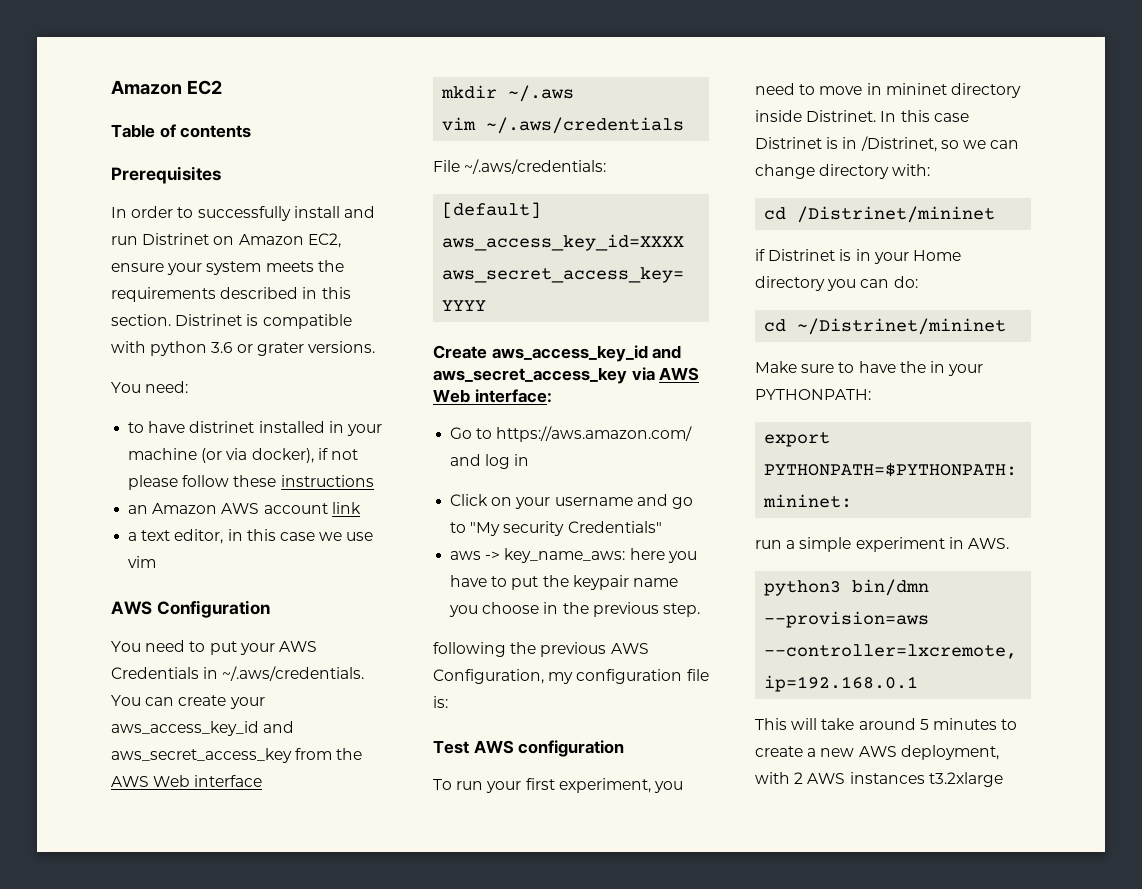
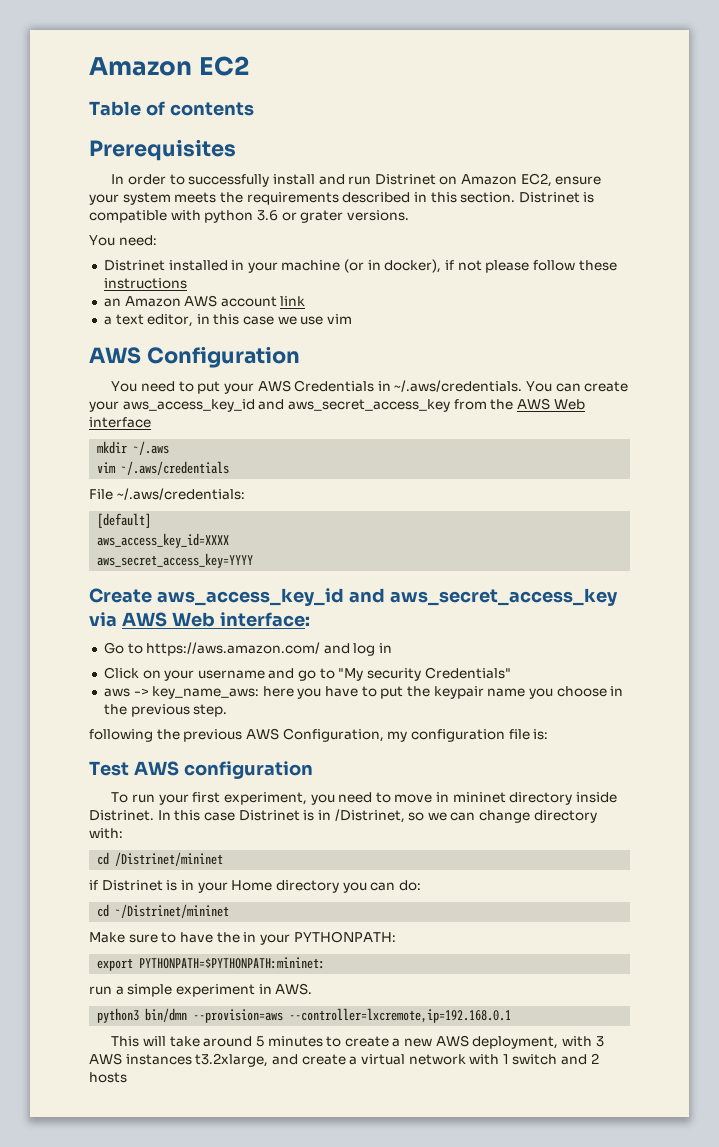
[128,421,255,433] to have distrinet -> [103,260,165,271] Distrinet
[226,448,248,460] via -> [367,260,381,270] in
[794,772,804,784] 2 -> [595,1036,604,1047] 3
[928,772,1003,787] t3.2xlarge -> [195,1053,599,1067] [89,1072,127,1083] t3.2xlarge, and create a virtual network with 1 switch and 2 hosts

